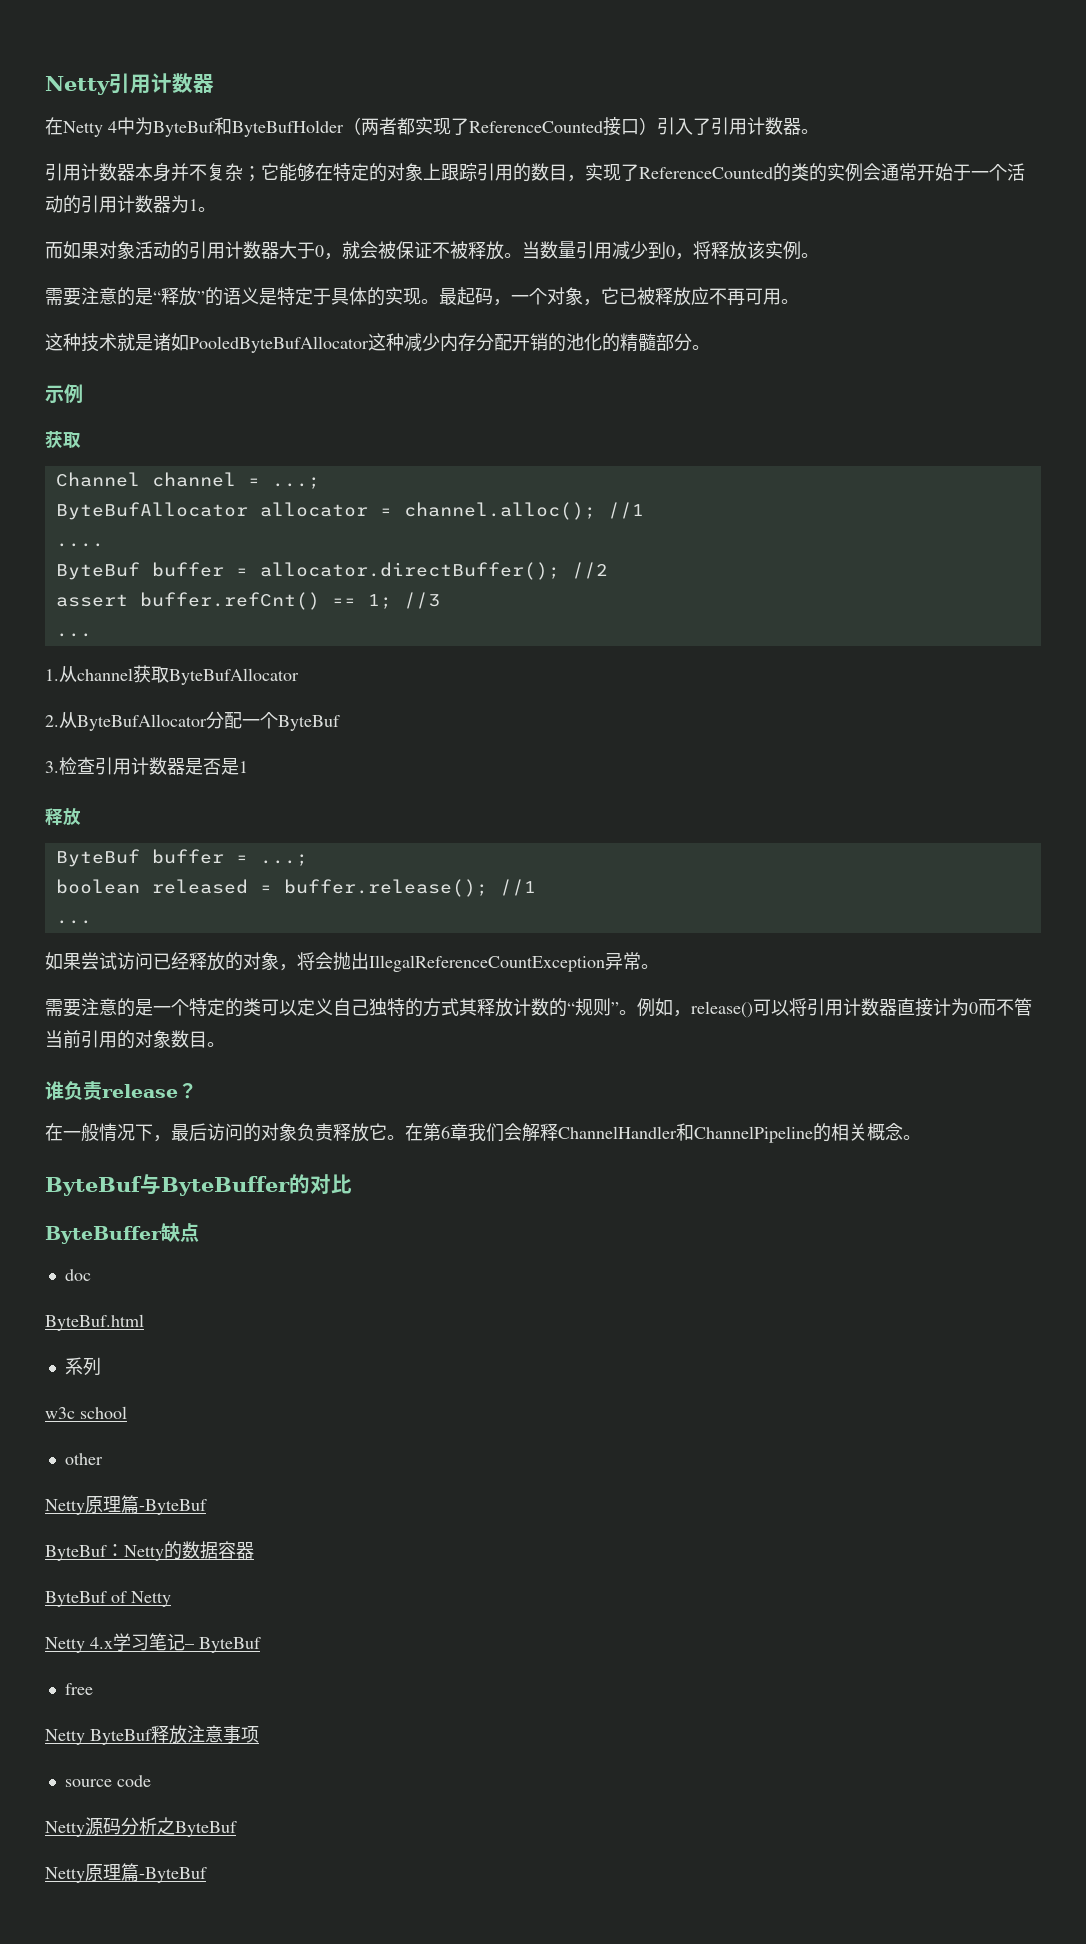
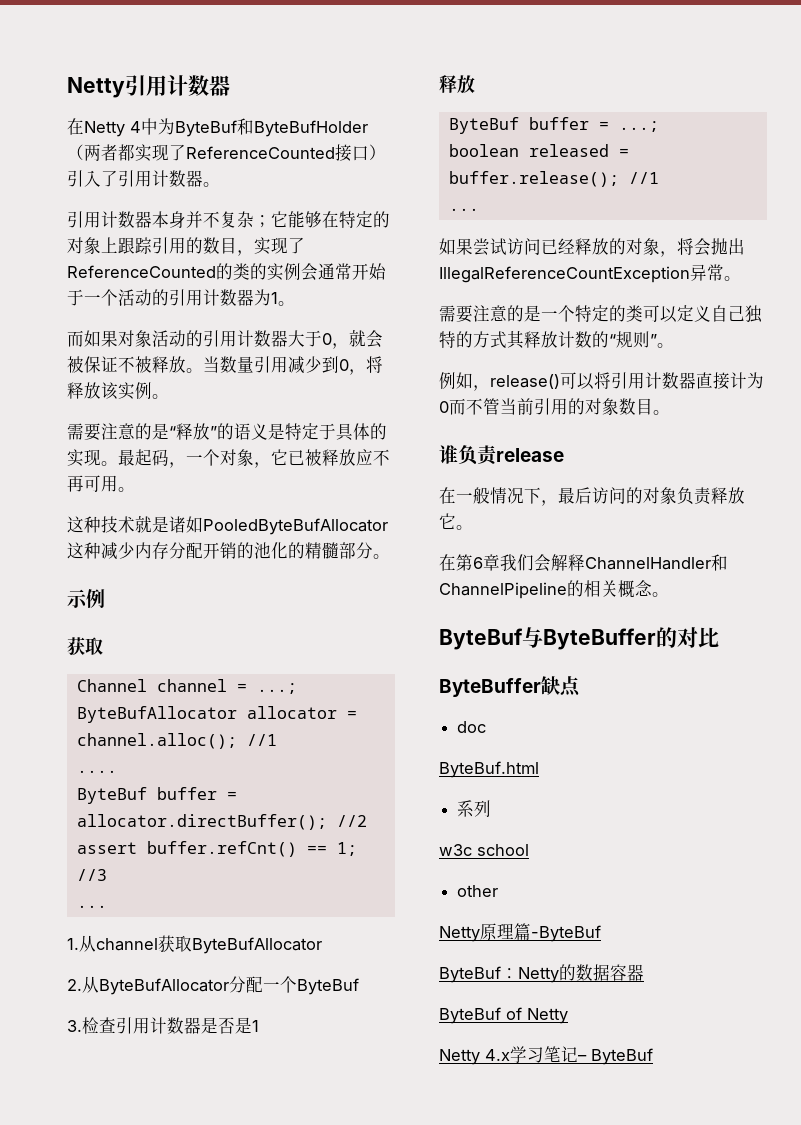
(637, 1012) none -> (674, 345) //
[178,1083,197,1099] ？ -> (564, 455) none
(405, 1137) none -> (473, 527) //
[64,1683,93,1695] [45,1725,259,1745] [64,1775,151,1787] [45,1817,237,1837] [45,1863,207,1883] // free // Netty ByteBuf释放注意事项 // source code // Netty源码分析之ByteBuf // Netty原理篇-ByteBuf -> (653, 1056) none

